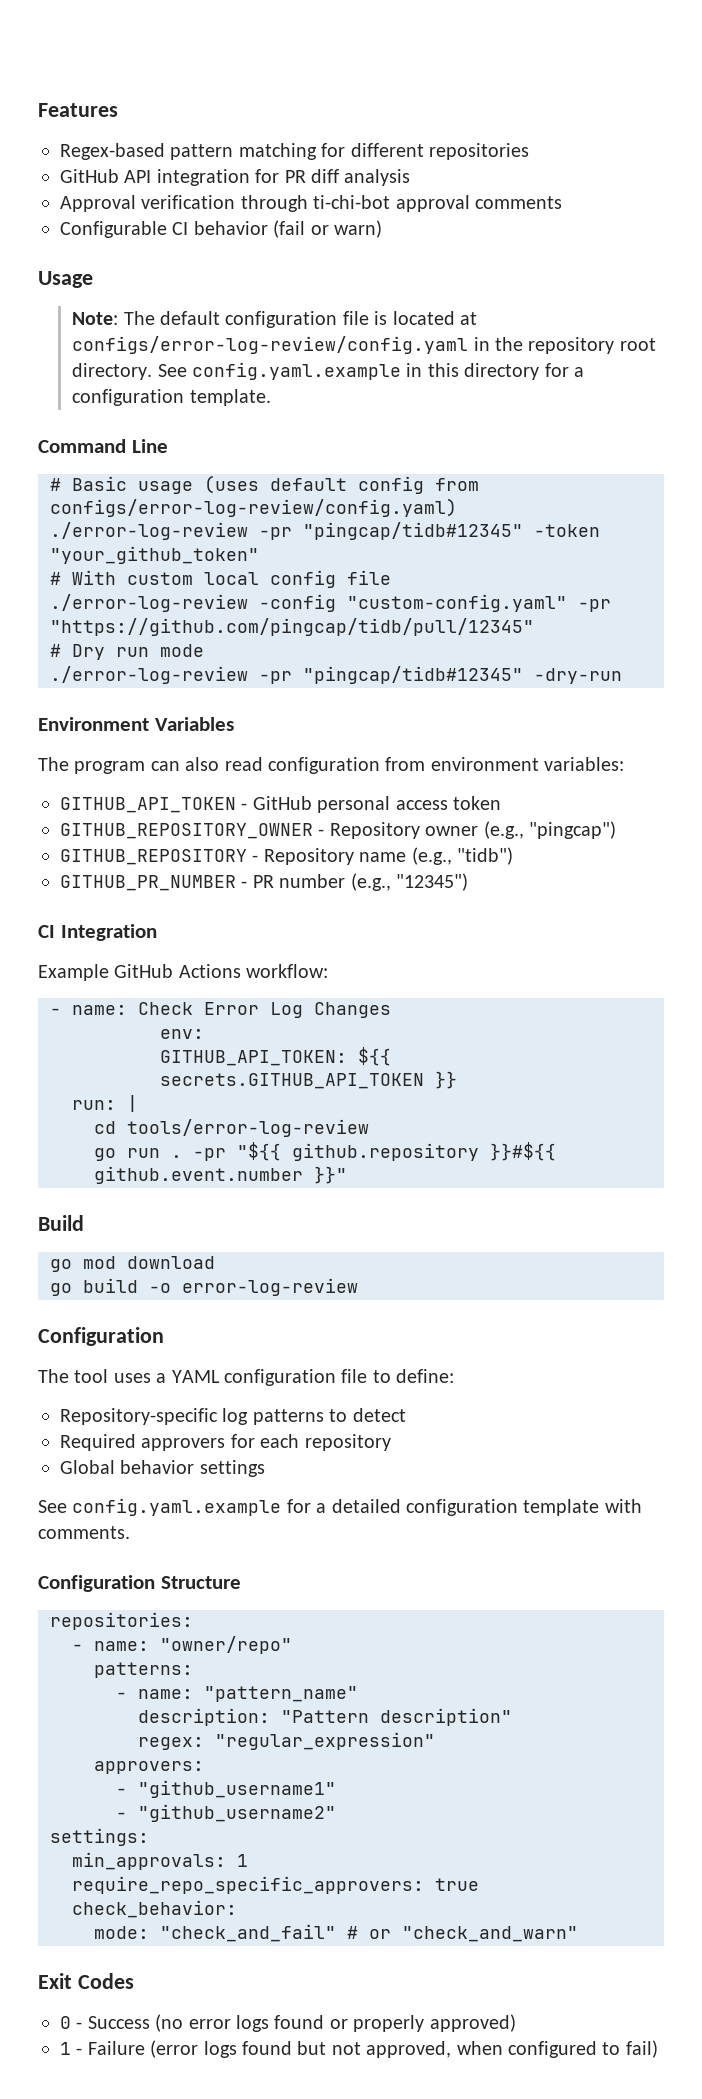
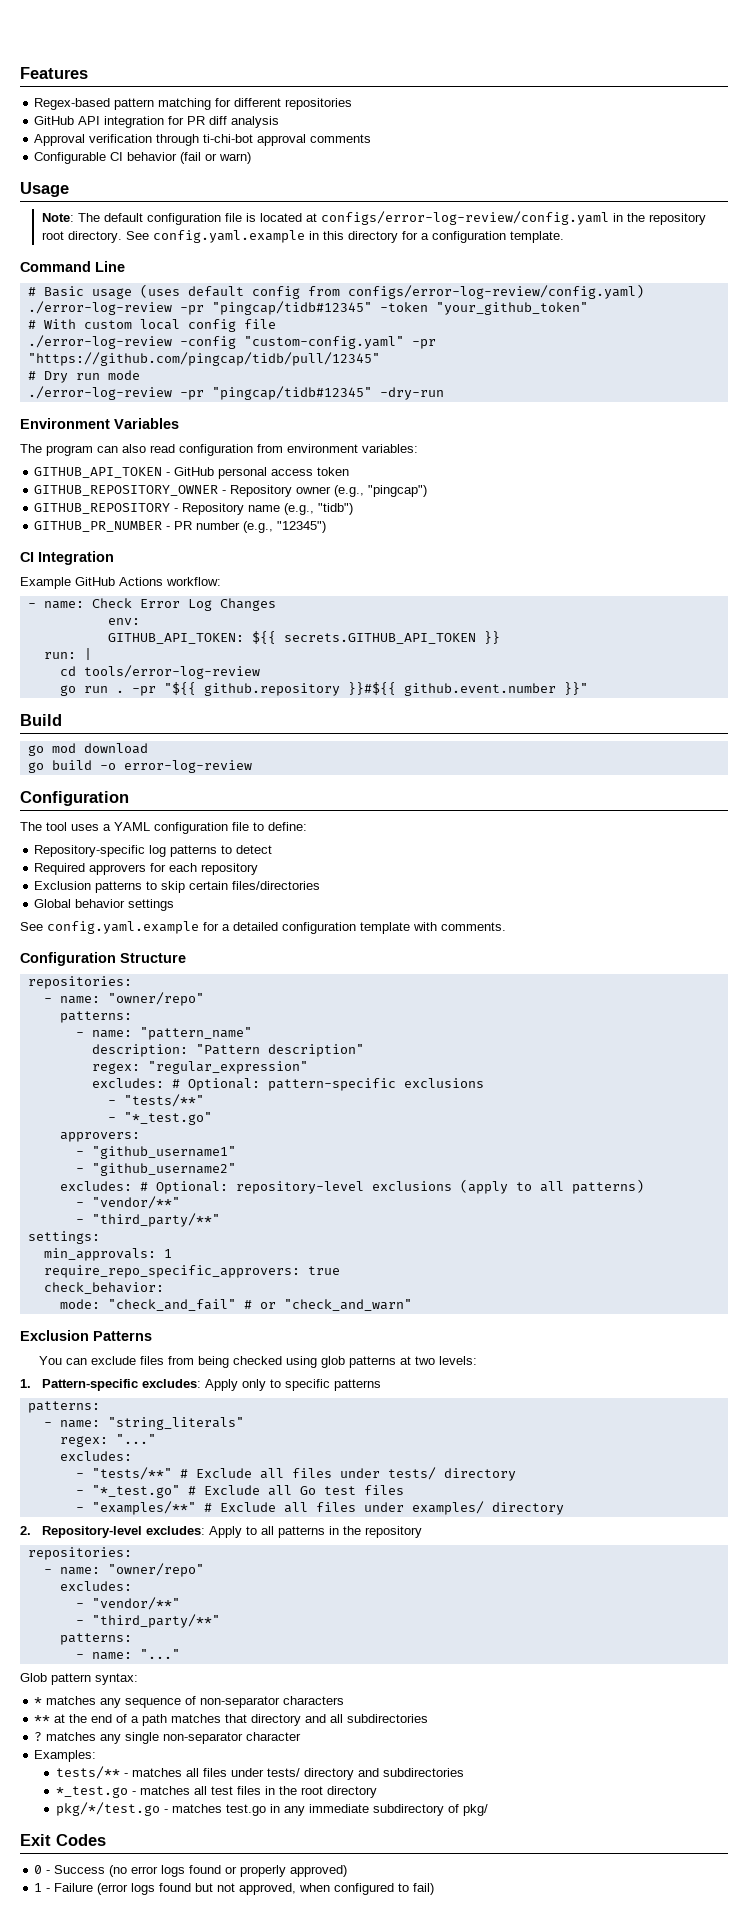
(391, 1442) none -> [34,881,321,893] // Exclusion patterns to skip certain files/directories
(435, 1741) none -> [91,1078,484,1091] [107,1094,204,1107] [107,1112,212,1125] // excludes: # Optional: pattern-specific exclusions // - "tests/**" // - "*_test.go"
(336, 1813) none -> [59,1179,644,1194] [75,1196,180,1209] [75,1213,220,1227] // excludes: # Optional: repository-level exclusions (apply to all patterns) // - "vendor/**" // - "third_party/**"
(578, 1934) none -> [20,1330,152,1341] [38,1356,477,1368] [20,1379,381,1391] [27,1401,100,1413] [43,1417,244,1430] [59,1434,156,1447] [59,1451,132,1461] [75,1467,516,1481] [75,1485,404,1498] [75,1501,564,1515] [20,1526,422,1538] [27,1547,132,1560] [43,1563,204,1577] [59,1581,132,1591] [75,1597,180,1610] [75,1614,220,1628] [59,1633,132,1645] [75,1649,180,1660] [20,1673,138,1685] [34,1696,345,1708] [34,1714,429,1726] [34,1732,302,1744] [34,1750,97,1762] [55,1766,464,1780] [55,1786,377,1798] [55,1802,488,1816] // Exclusion Patterns // You can exclude files from being checked using glob patterns at two levels: // 1. Pattern-specific excludes: Apply only to specific patterns // patterns: // - name: "string_literals" // regex: "..." // excludes: // - "tests/**" # Exclude all files under tests/ directory // - "*_test.go" # Exclude all Go test files // - "examples/**" # Exclude all files under examples/ directory // 2. Repository-level excludes: Apply to all patterns in the repository // repositories: // - name: "owner/repo" // excludes: // - "vendor/**" // - "third_party/**" // patterns: // - name: "..." // Glob pattern syntax: // * matches any sequence of non-separator characters // ** at the end of a path matches that directory and all subdirectories // ? matches any single non-separator character // Examples: // tests/** - matches all files under tests/ directory and subdirectories // *_test.go - matches all test files in the root directory // pkg/*/test.go - matches test.go in any immediate subdirectory of pkg/

